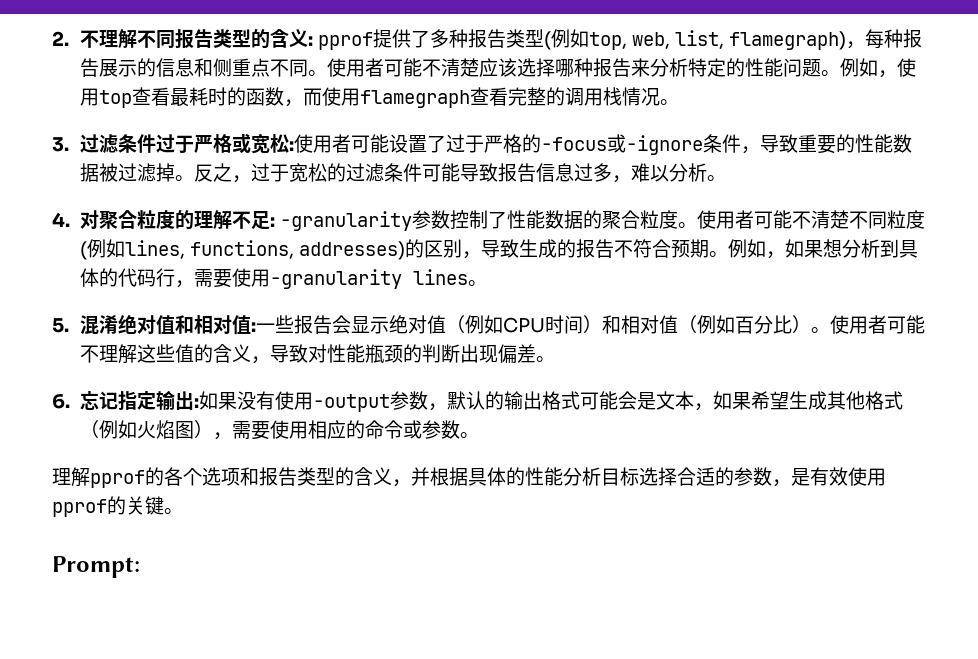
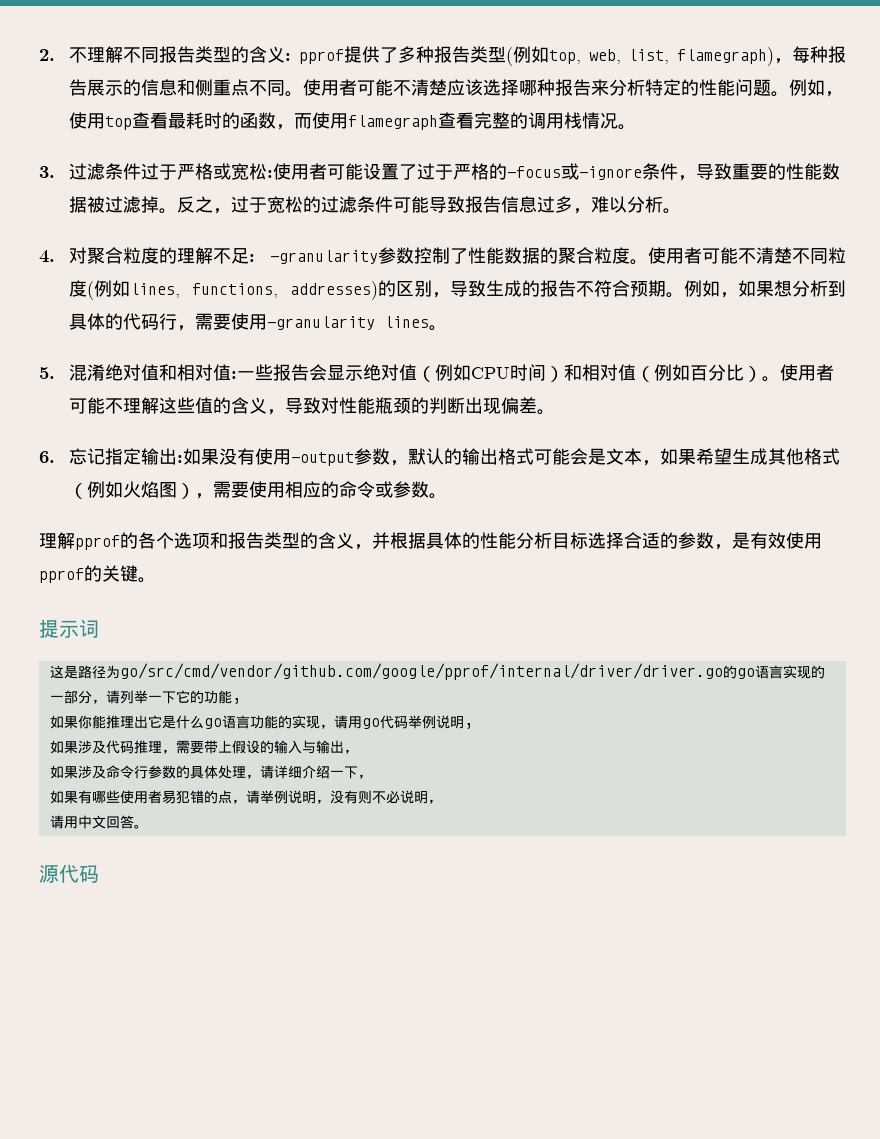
[52,556,140,578] Prompt: -> [39,619,99,638] [49,663,825,680] [49,690,241,704] [49,715,473,729] [49,740,358,754] [49,765,372,779] [49,790,442,804] [49,815,148,829] [39,864,99,883] 提示词 // 这是路径为go/src/cmd/vendor/github.com/google/pprof/internal/driver/driver.go的go语言实现的一部分，请列举一下它的功能, // 如果你能推理出它是什么go语言功能的实现，请用go代码举例说明, // 如果涉及代码推理，需要带上假设的输入与输出， // 如果涉及命令行参数的具体处理，请详细介绍一下， // 如果有哪些使用者易犯错的点，请举例说明，没有则不必说明， // 请用中文回答。 // 源代码

